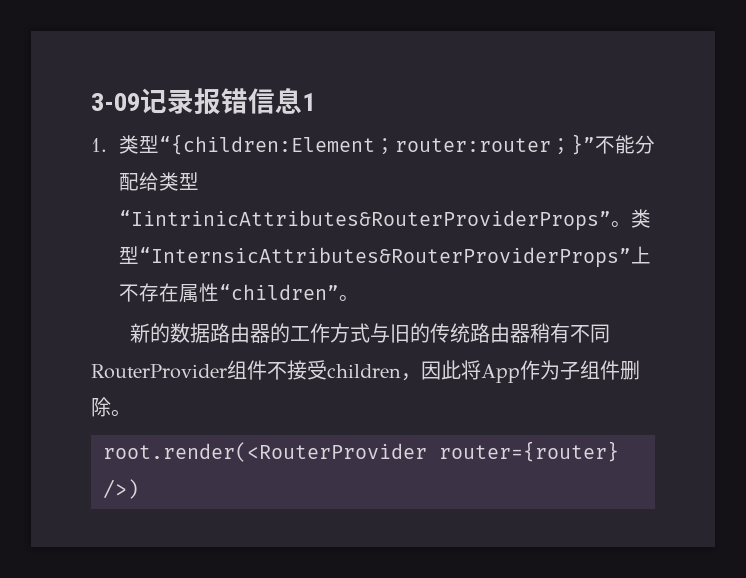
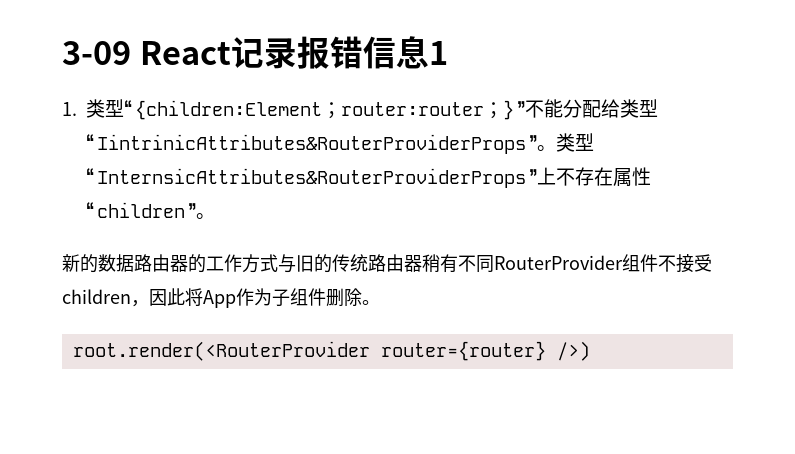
(140, 102) none -> [139,41,231,65] React

